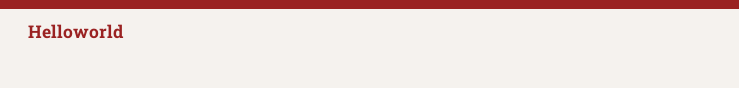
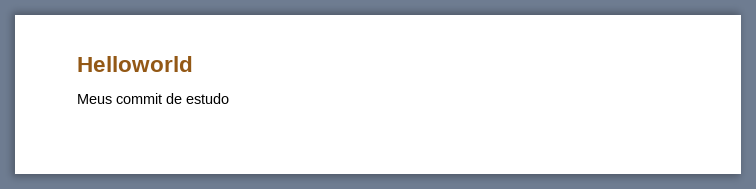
(124, 31) none -> [77,93,229,104] // Meus commit de estudo

